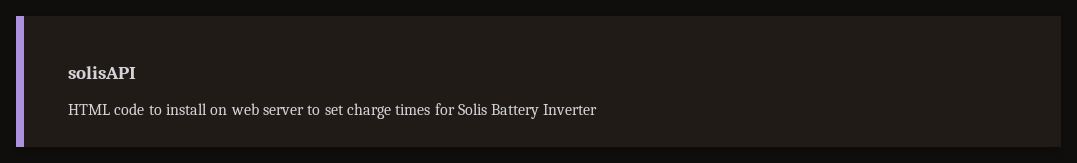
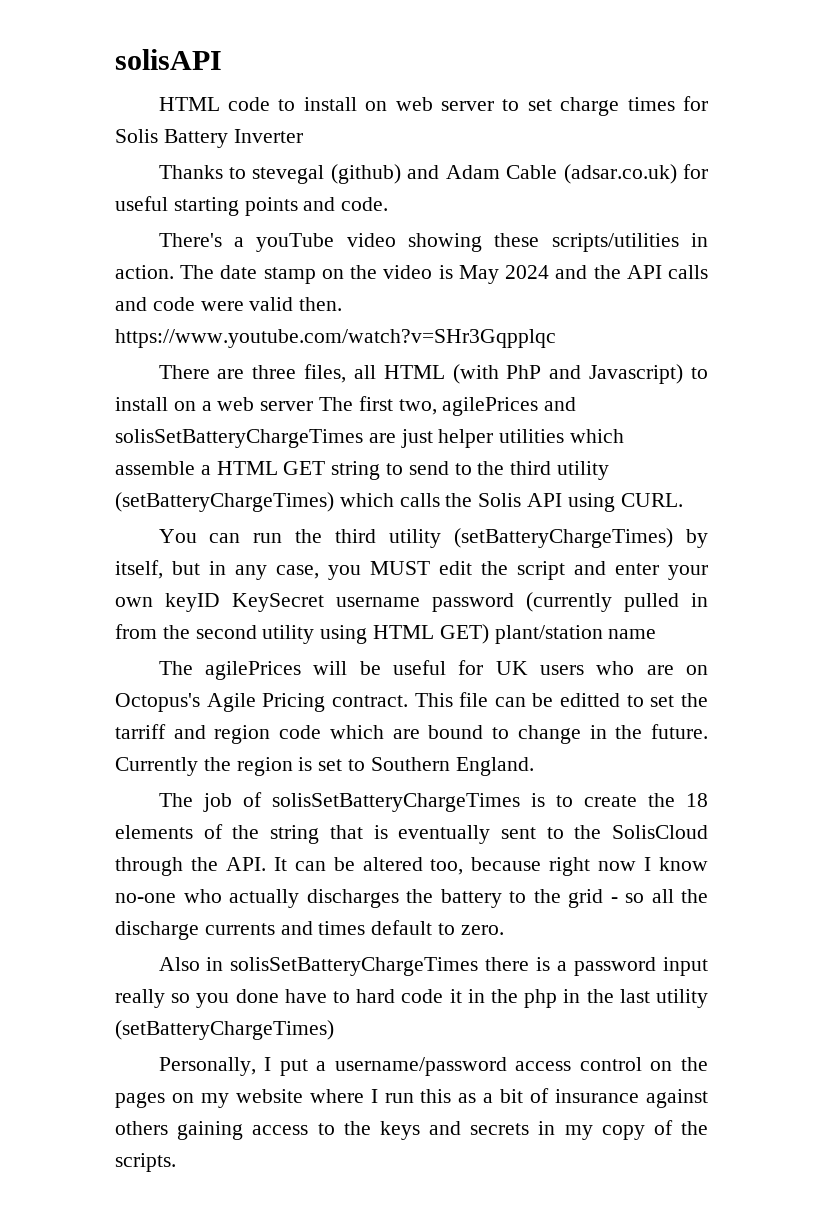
(598, 109) none -> [158,164,708,184] [115,196,389,216] [158,233,708,252] [115,265,708,284] [115,297,343,311] [115,329,556,348] [158,364,709,384] [115,396,577,416] [115,429,625,448] [115,461,610,480] [115,492,683,512] [158,528,708,548] [115,560,708,580] [115,592,708,612] [115,624,657,644] [158,660,709,680] [115,692,708,712] [115,724,709,744] [115,757,534,776] [158,792,708,812] [115,824,708,844] [115,857,708,876] [115,889,708,908] [115,920,504,940] [158,957,708,976] [115,989,708,1008] [115,1020,334,1040] [158,1057,708,1076] [115,1088,708,1108] [115,1120,708,1140] [115,1153,176,1172] // Thanks to stevegal (github) and Adam Cable (adsar.co.uk) for useful starting points and code. // There's a youTube video showing these scripts/utilities in action. The date stamp on the video is May 2024 and the API calls and code were valid then. https://www.youtube.com/watch?v=SHr3Gqpplqc // There are three files, all HTML (with PhP and Javascript) to install on a web server The first two, agilePrices and solisSetBatteryChargeTimes are just helper utilities which assemble a HTML GET string to send to the third utility (setBatteryChargeTimes) which calls the Solis API using CURL. // You can run the third utility (setBatteryChargeTimes) by itself, but in any case, you MUST edit the script and enter your own keyID KeySecret username password (currently pulled in from the second utility using HTML GET) plant/station name // The agilePrices will be useful for UK users who are on Octopus's Agile Pricing contract. This file can be editted to set the tarriff and region code which are bound to change in the future. Currently the region is set to Southern England. // The job of solisSetBatteryChargeTimes is to create the 18 elements of the string that is eventually sent to the SolisCloud through the API. It can be altered too, because right now I know no-one who actually discharges the battery to the grid - so all the discharge currents and times default to zero. // Also in solisSetBatteryChargeTimes there is a password input really so you done have to hard code it in the php in the last utility (setBatteryChargeTimes) // Personally, I put a username/password access control on the pages on my website where I run this as a bit of insurance against others gaining access to the keys and secrets in my copy of the scripts.

